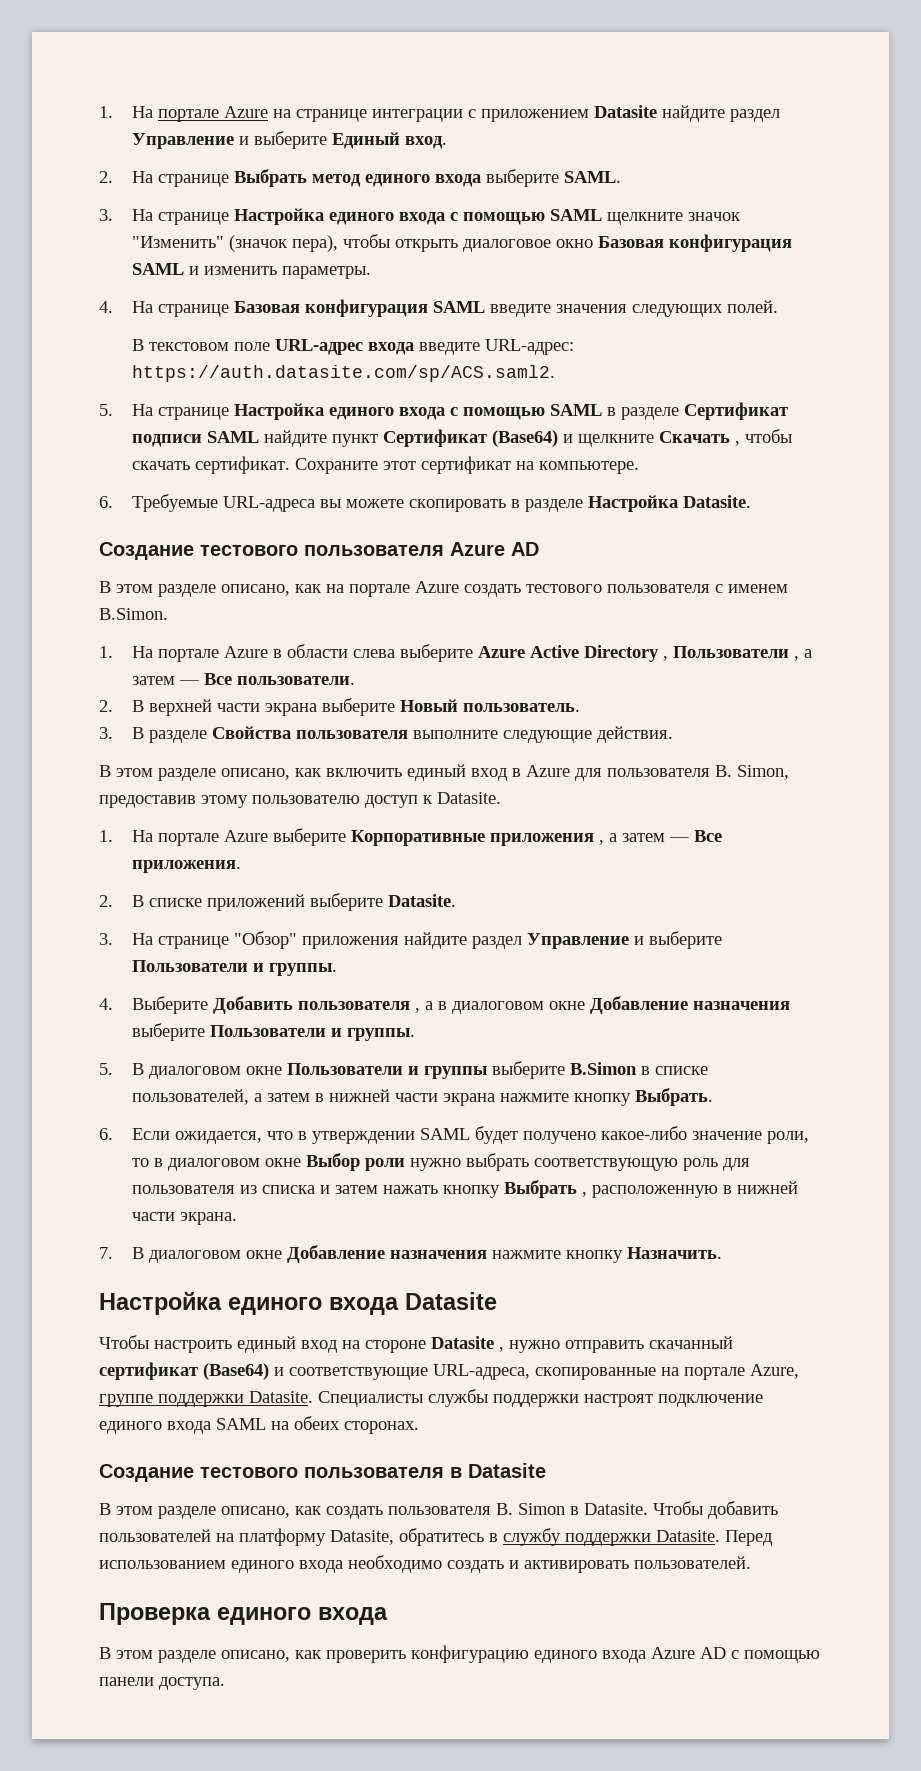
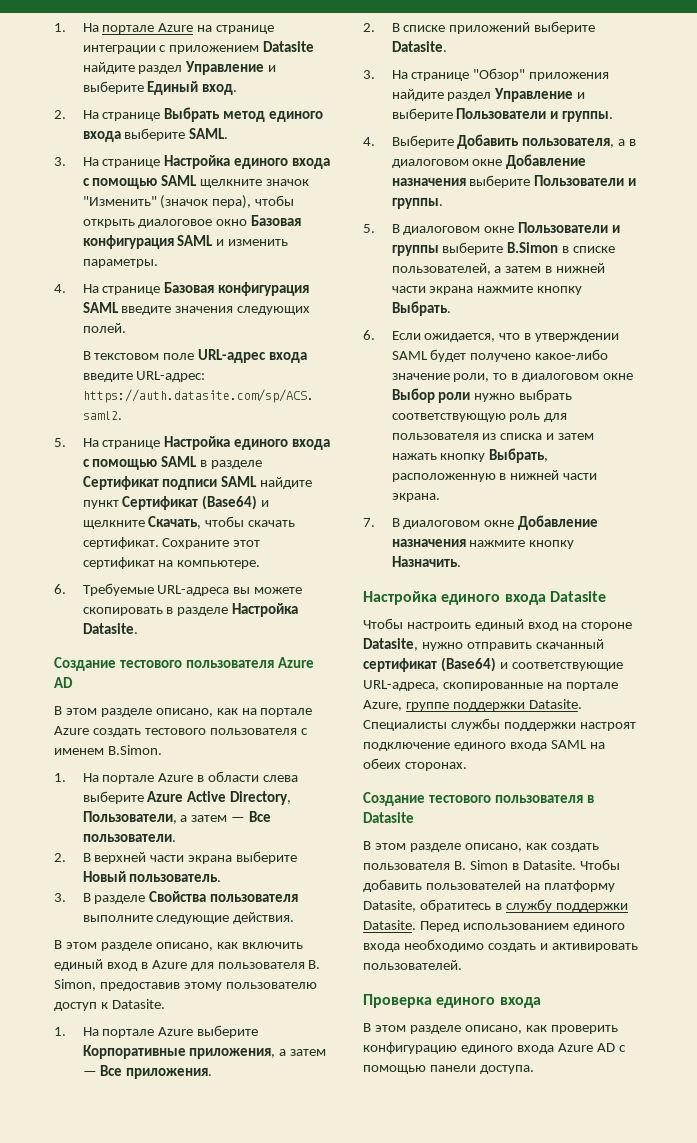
[658,431,740,446] Скачать , -> [148,516,202,529] Скачать,
[583,645,799,662] Directory , Пользователи , -> [230,791,292,805] [82,811,177,824] Directory, Пользователи,
[489,833,604,846] приложения , -> [189,1048,276,1059] приложения,
[297,1001,420,1013] пользователя , -> [522,138,615,148] пользователя,
[503,1180,587,1198] Выбрать , -> [489,448,549,463] Выбрать,
[431,1336,504,1352] Datasite , -> [363,638,418,651] Datasite,

